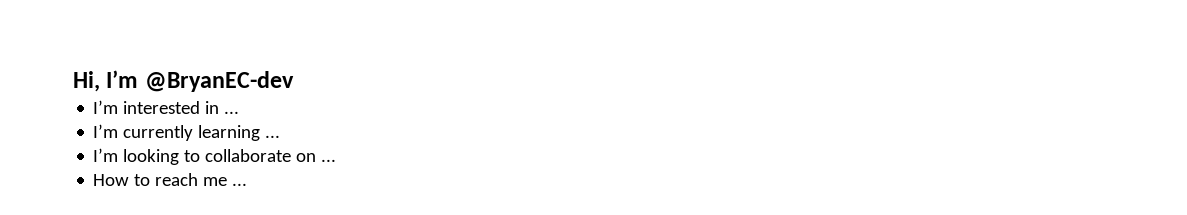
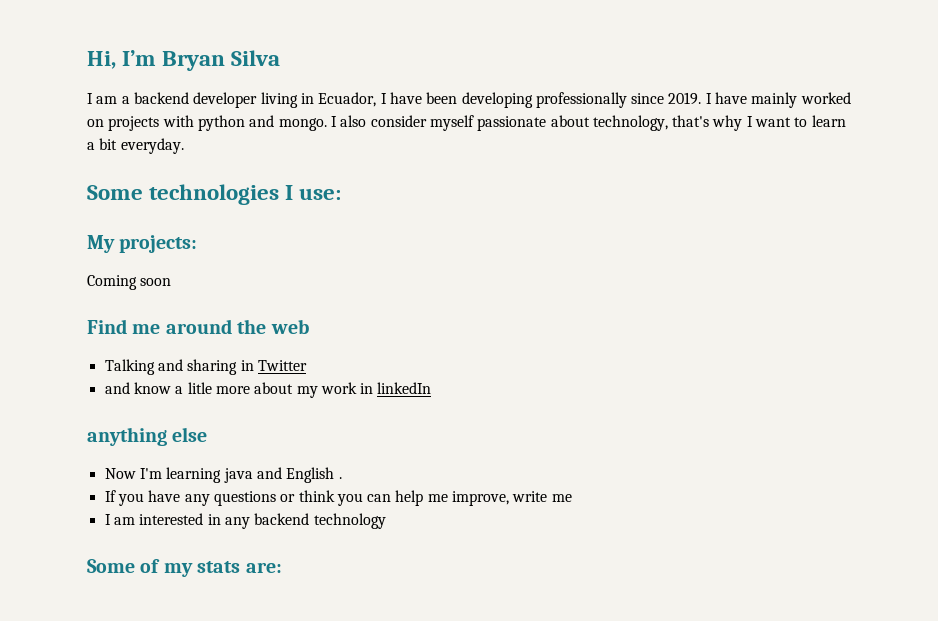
[144,71,294,92] [93,100,240,114] [93,124,281,141] [93,148,337,165] [93,173,248,186] @BryanEC-dev // I’m interested in ... // I’m currently learning ... // I’m looking to collaborate on ... // How to reach me ... -> [162,50,281,71] [87,92,851,108] [87,115,846,131] [87,138,184,154] [87,184,342,205] [87,235,198,253] [87,275,172,290] [87,319,309,334] [104,359,307,375] [104,382,432,398] [87,427,208,446] [104,467,342,483] [104,490,572,506] [104,513,386,529] [87,559,282,577] Bryan Silva // I am a backend developer living in Ecuador, I have been developing professionally since 2019. I have mainly worked on projects with python and mongo. I also consider myself passionate about technology, that's why I want to learn a bit everyday. // Some technologies I use: // My projects: // Coming soon // Find me around the web // Talking and sharing in Twitter // and know a litle more about my work in linkedIn // anything else // Now I'm learning java and English . // If you have any questions or think you can help me improve, write me // I am interested in any backend technology // Some of my stats are:

